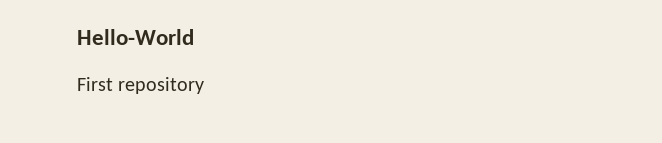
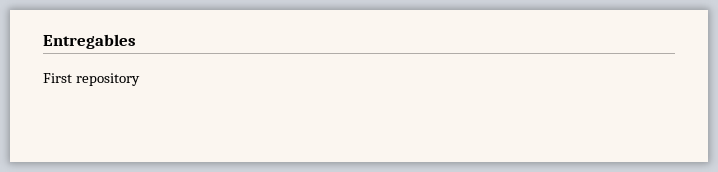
[77,29,194,45] Hello-World -> [43,34,136,49] Entregables

